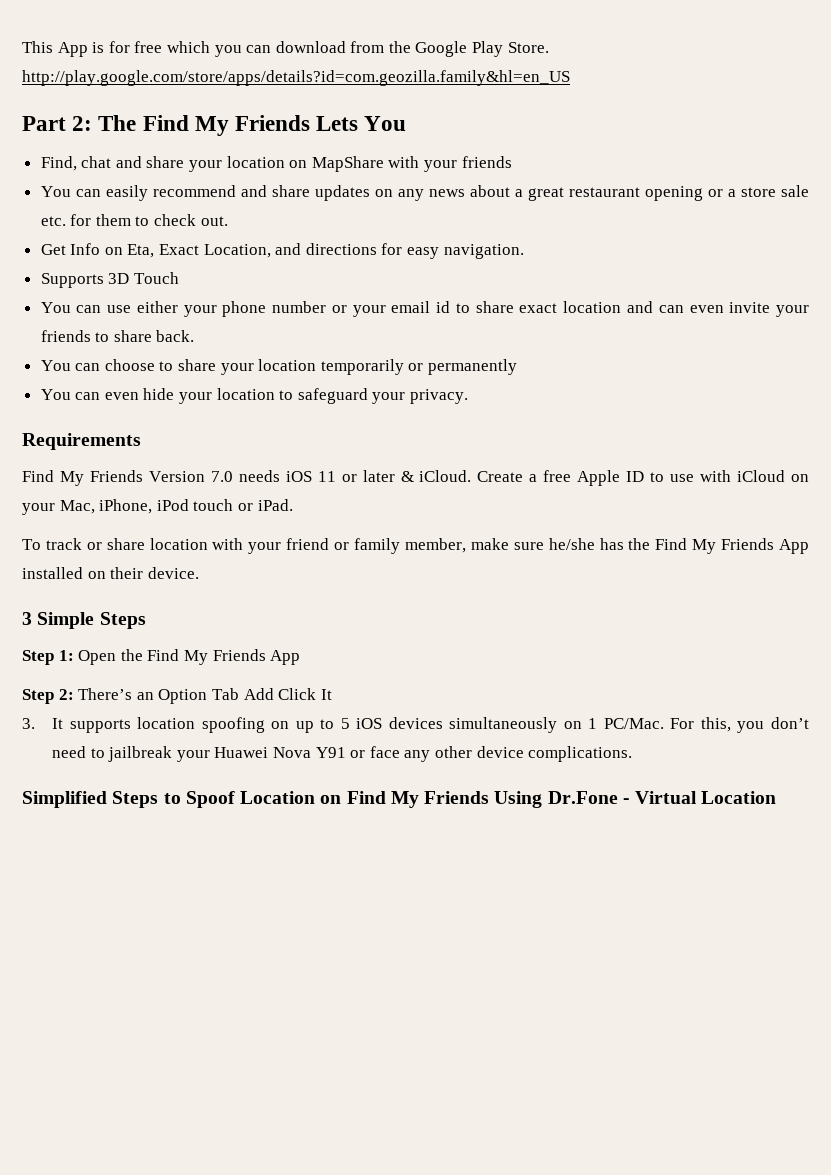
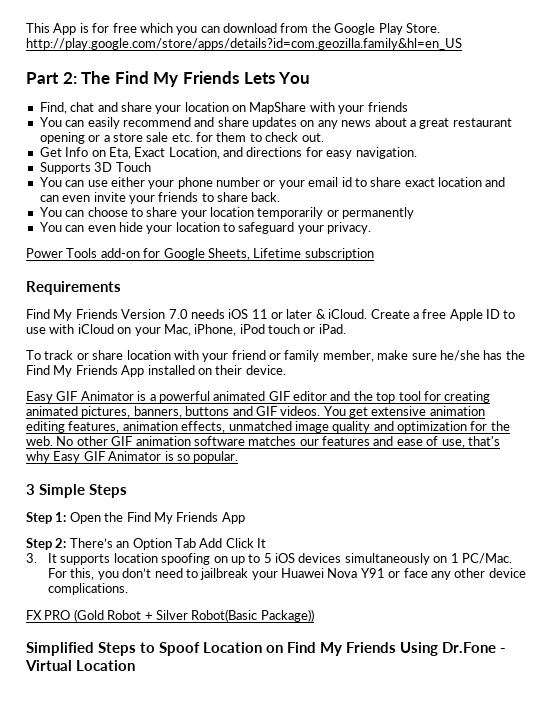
(469, 396) none -> [26,248,374,260] // Power Tools add-on for Google Sheets, Lifetime subscription
(199, 573) none -> [26,391,491,403] [26,406,485,418] [26,421,510,433] [26,436,500,448] [26,451,239,463] // Easy GIF Animator is a powerful animated GIF editor and the top tool for creating animated pictures, banners, buttons and GIF videos. You get extensive animation editing features, animation effects, unmatched image quality and optimization for the web. No other GIF animation software matches our features and ease of use, that's why Easy GIF Animator is so popular.
(633, 754) none -> [26,609,314,622] // FX PRO (Gold Robot + Silver Robot(Basic Package))

